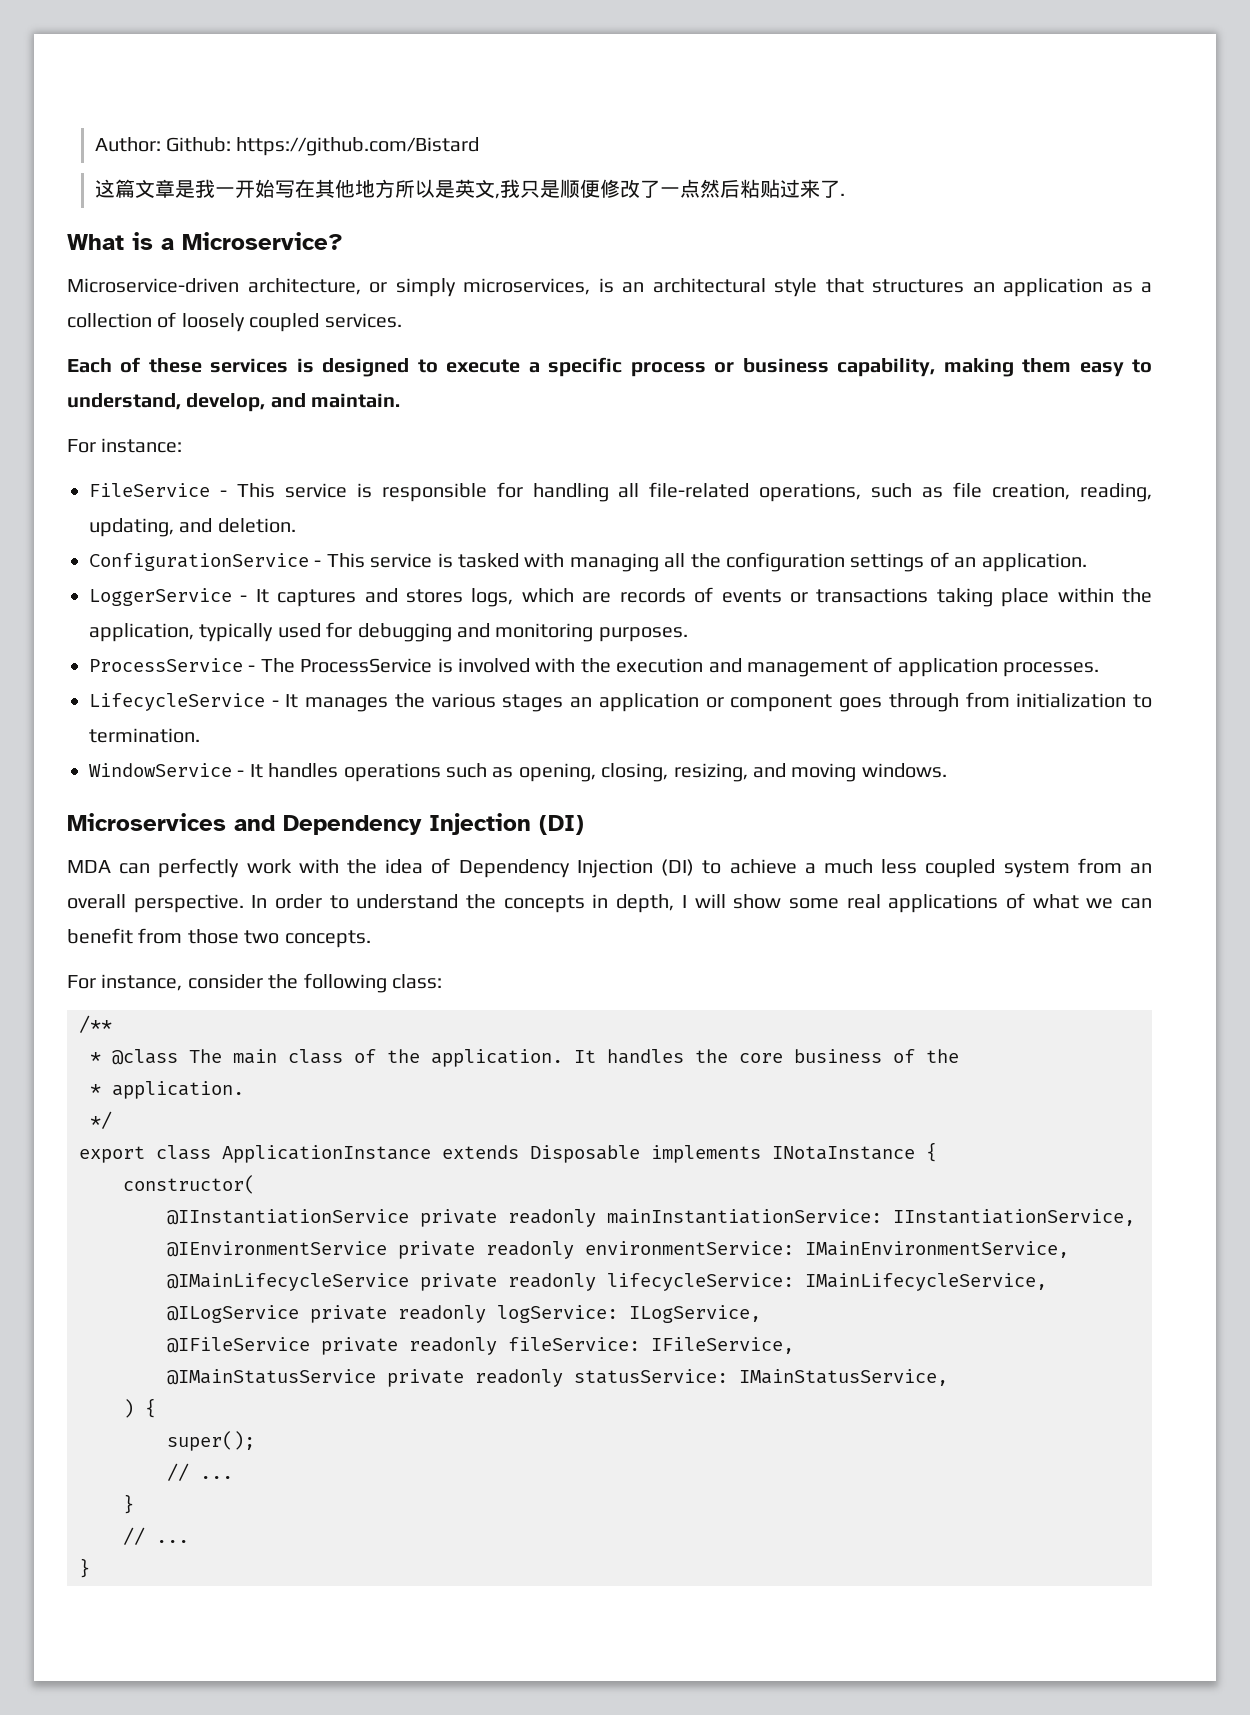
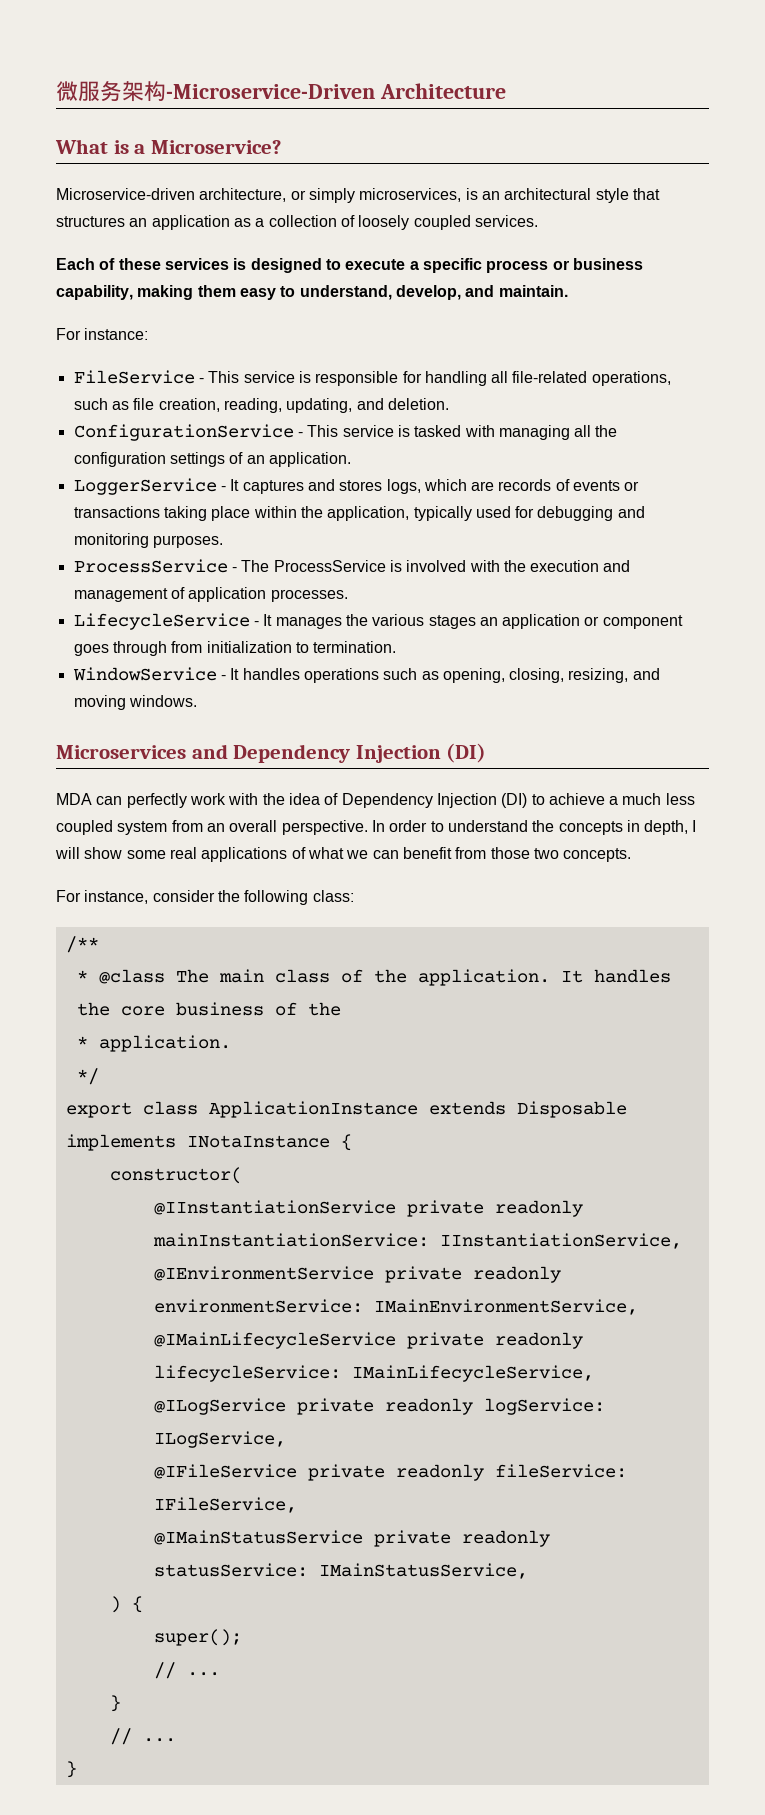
[94,137,480,156] [94,179,845,199] Author: Github: https://github.com/Bistard // 这篇文章是我一开始写在其他地方所以是英文,我只是顺便修改了一点然后粘贴过来了. -> [56,81,506,102] 微服务架构-Microservice-Driven Architecture

